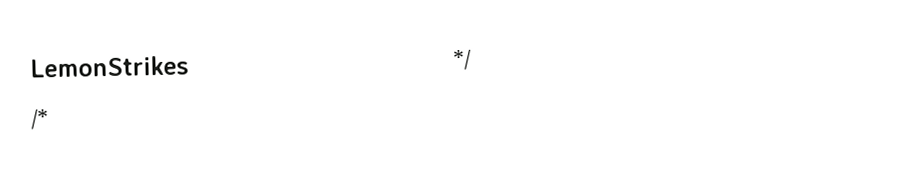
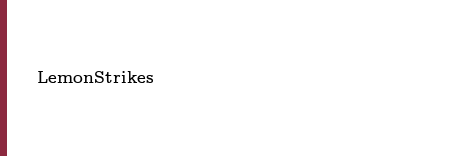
[31,109,49,130] [453,49,472,71] // /* // */ -> (154, 77) none

